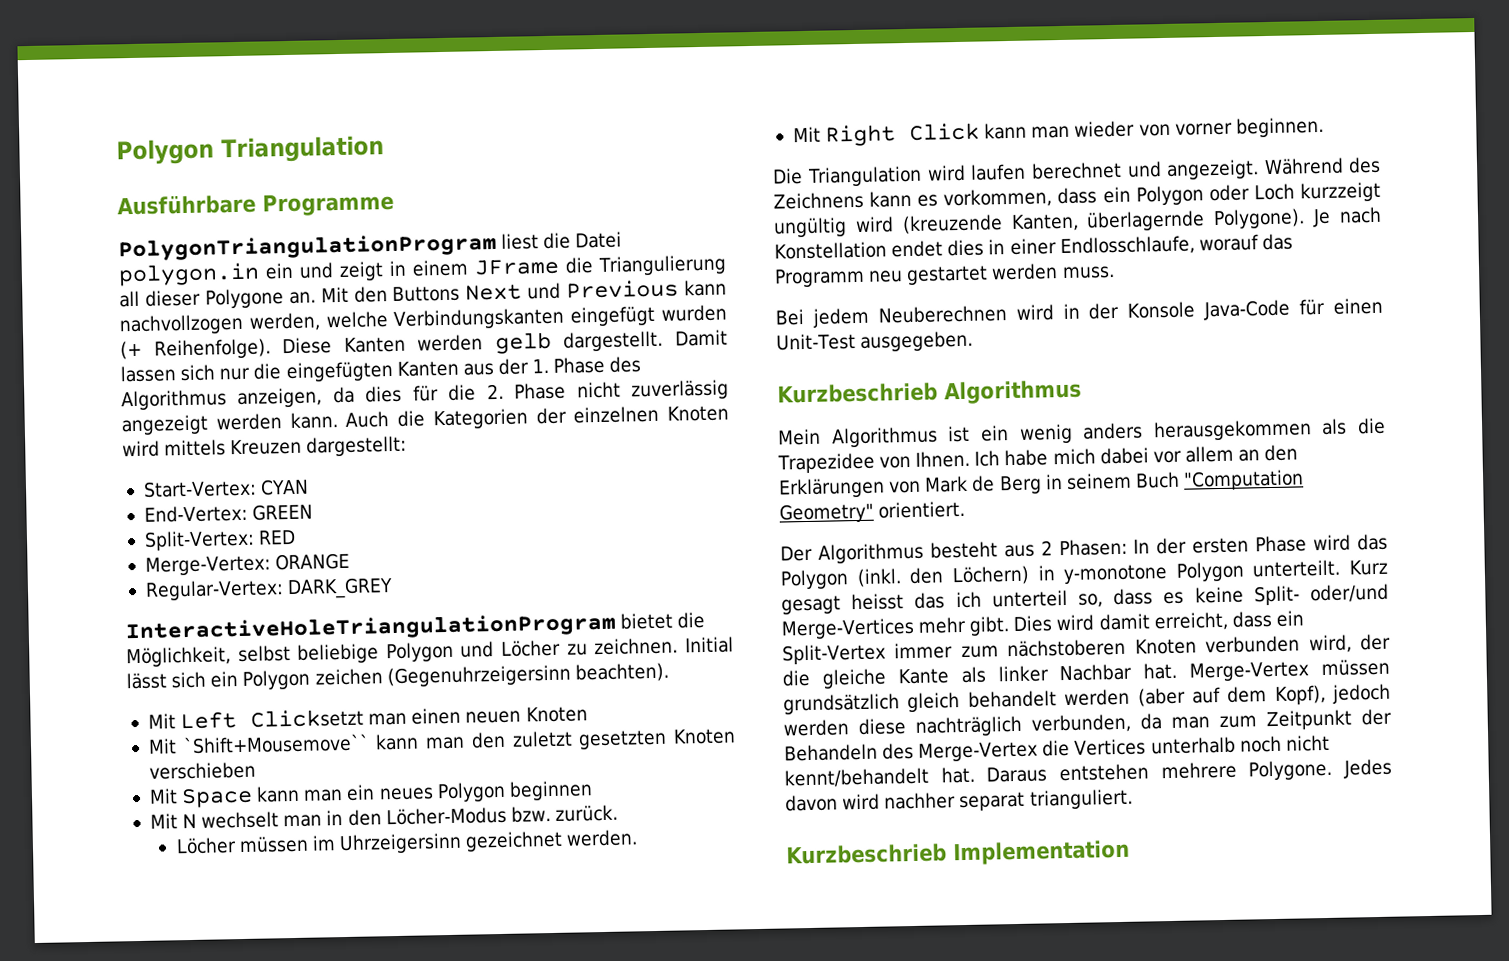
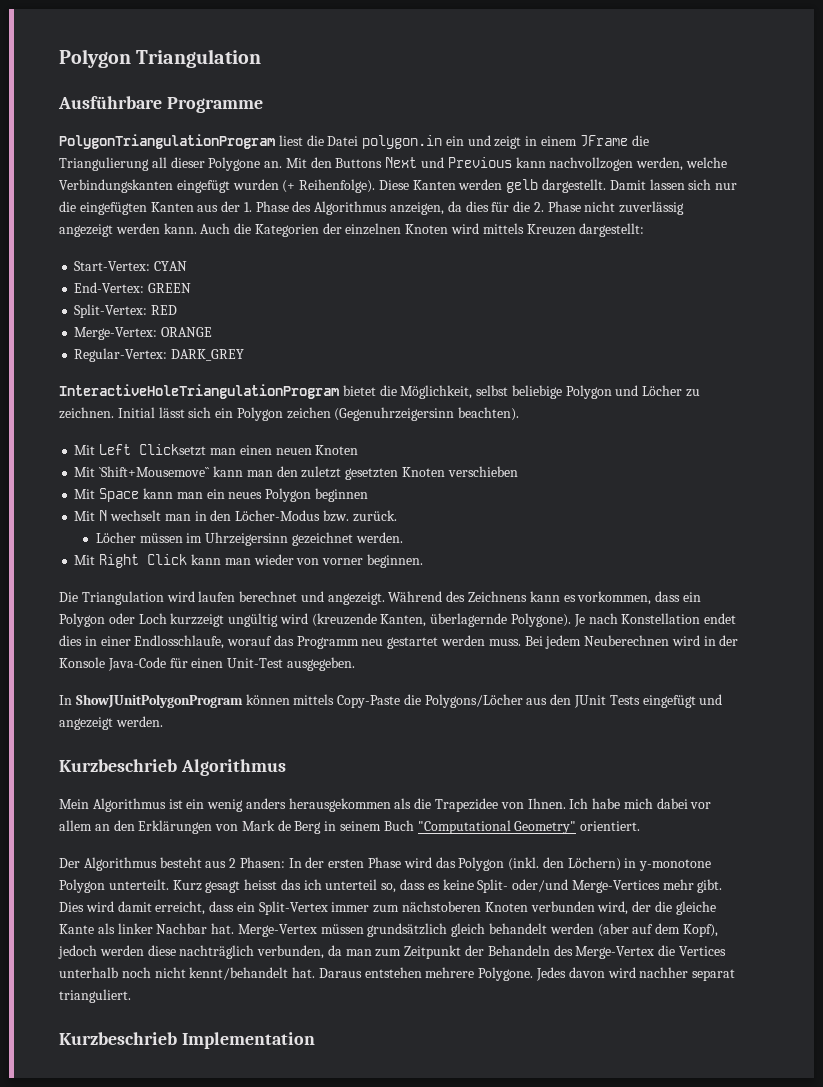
(1115, 272) // -> (521, 642) none
(974, 341) none -> [59,694,723,708] [59,716,163,730] // In ShowJUnitPolygonProgram können mittels Copy-Paste die Polygons/Löcher aus den JUnit Tests eingefügt und angezeigt werden.
[1183,469,1305,491] "Computation -> [417,820,511,834] "Computational

